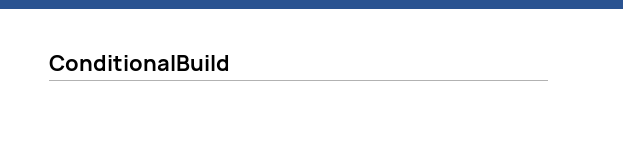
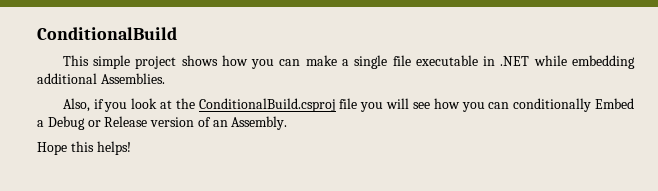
(230, 63) none -> [62,55,635,69] [37,73,165,84] [62,98,634,112] [37,116,288,130] [37,141,131,155] // This simple project shows how you can make a single file executable in .NET while embedding additional Assemblies. // Also, if you look at the ConditionalBuild.csproj file you will see how you can conditionally Embed a Debug or Release version of an Assembly. // Hope this helps!

